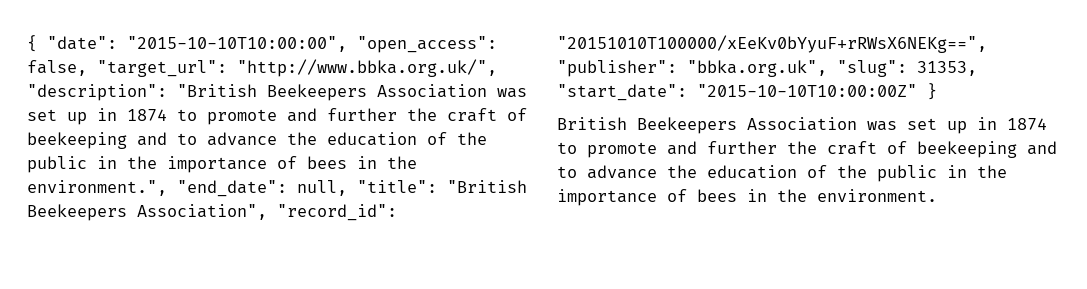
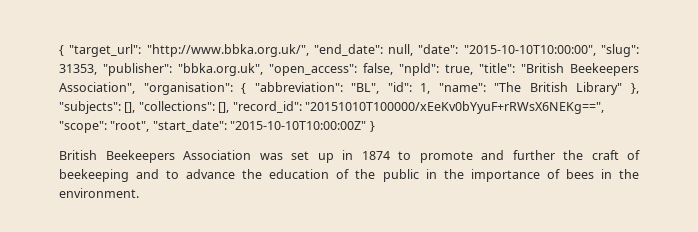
[27,35,497,53] [27,59,497,77] [27,84,527,101] [27,108,527,125] [27,132,487,149] [27,156,417,173] [27,180,527,197] [27,204,397,221] [557,35,987,53] [557,60,977,77] { "date": "2015-10-10T10:00:00", "open_access": false, "target_url": "http://www.bbka.org.uk/", "description": "British Beekeepers Association was set up in 1874 to promote and further the craft of beekeeping and to advance the education of the public in the importance of bees in the environment.", "end_date": null, "title": "British Beekeepers Association", "record_id": "20151010T100000/xEeKv0bYyuF+rRWsX6NEKg==", "publisher": "bbka.org.uk", "slug": 31353, -> [59,44,639,57] [59,63,639,76] [59,82,640,95] [59,101,604,114] [59,121,150,133] { "target_url": "http://www.bbka.org.uk/", "end_date": null, "date": "2015-10-10T10:00:00", "slug": 31353, "publisher": "bbka.org.uk", "open_access": false, "npld": true, "title": "British Beekeepers Association", "organisation": { "abbreviation": "BL", "id": 1, "name": "The British Library" }, "subjects": [], "collections": [], "record_id": "20151010T100000/xEeKv0bYyuF+rRWsX6NEKg==", "scope": "root",

